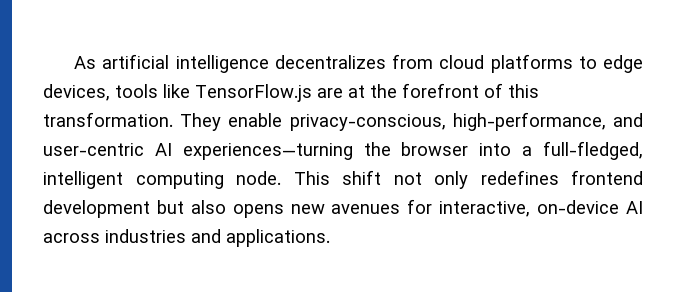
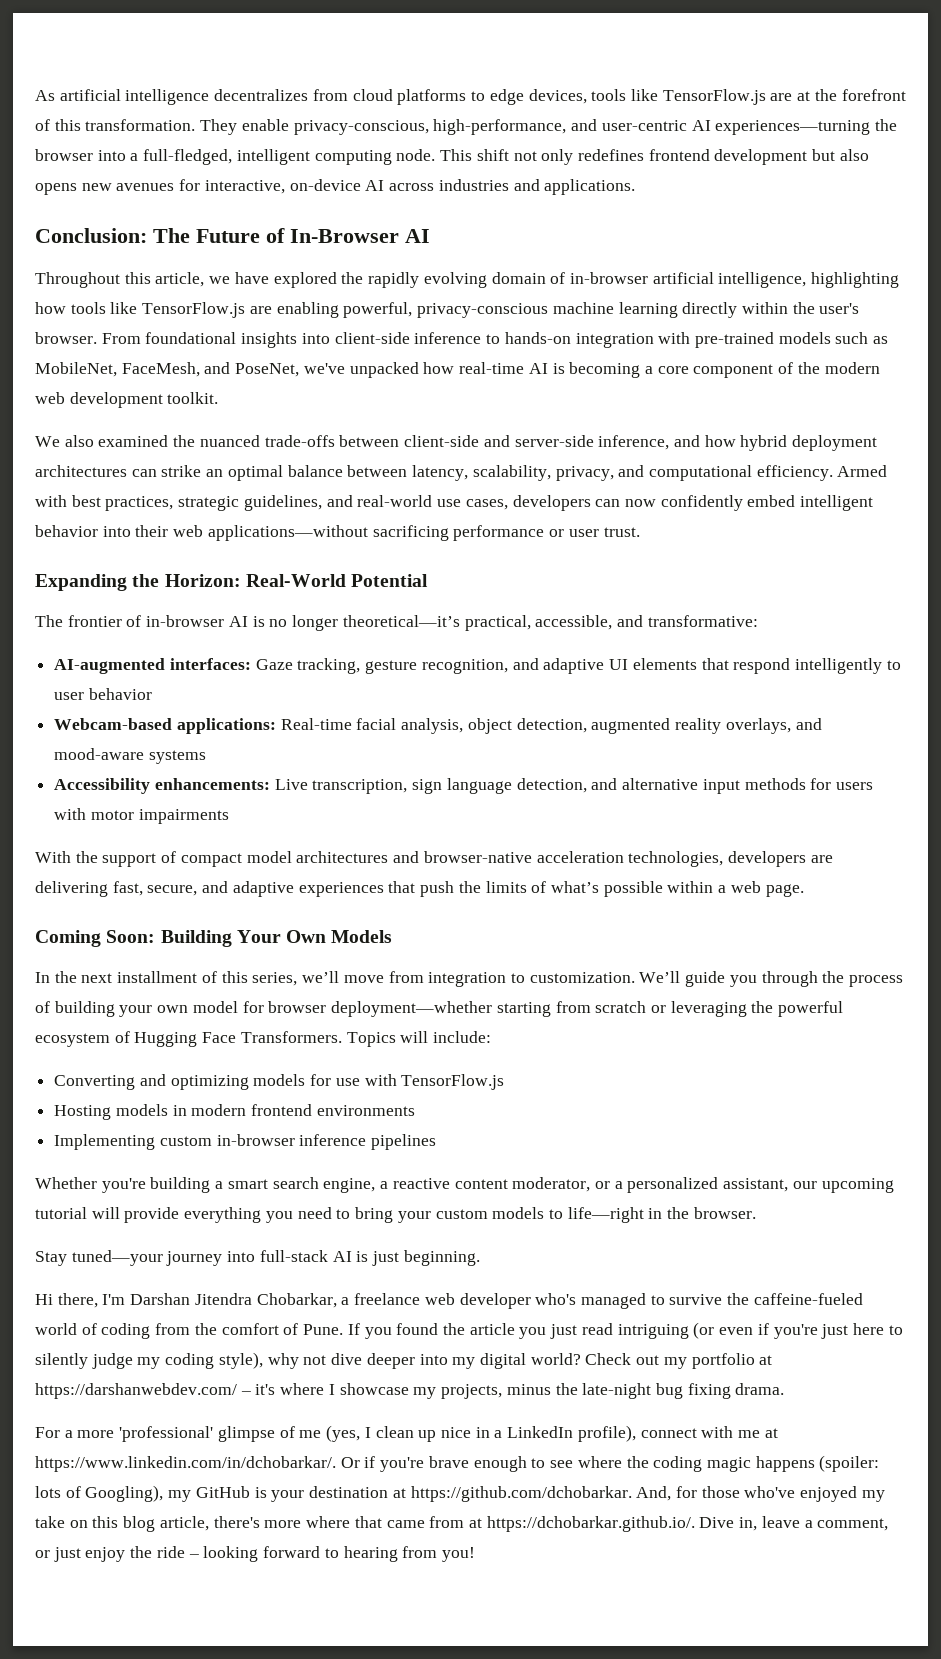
(330, 238) none -> [35,228,430,243] [35,272,900,288] [35,302,860,318] [35,332,889,348] [35,362,880,378] [35,392,219,408] [35,435,878,451] [35,465,888,481] [35,495,874,511] [35,525,640,541] [35,574,429,591] [35,615,758,631] [54,658,901,674] [54,688,152,700] [54,718,822,734] [54,748,206,764] [54,778,873,794] [54,808,229,824] [35,851,833,867] [35,881,804,897] [35,930,393,947] [35,971,904,987] [35,1001,844,1017] [35,1031,492,1047] [54,1074,505,1090] [54,1104,415,1120] [54,1134,437,1150] [35,1177,894,1193] [35,1207,756,1223] [35,1250,480,1266] [35,1293,863,1309] [35,1322,903,1339] [35,1352,773,1369] [35,1383,785,1399] [35,1425,778,1442] [35,1455,880,1472] [35,1485,885,1502] [35,1516,889,1532] [35,1546,475,1562] // Conclusion: The Future of In-Browser AI // Throughout this article, we have explored the rapidly evolving domain of in-browser artificial intelligence, highlighting how tools like TensorFlow.js are enabling powerful, privacy-conscious machine learning directly within the user's browser. From foundational insights into client-side inference to hands-on integration with pre-trained models such as MobileNet, FaceMesh, and PoseNet, we've unpacked how real-time AI is becoming a core component of the modern web development toolkit. // We also examined the nuanced trade-offs between client-side and server-side inference, and how hybrid deployment architectures can strike an optimal balance between latency, scalability, privacy, and computational efficiency. Armed with best practices, strategic guidelines, and real-world use cases, developers can now confidently embed intelligent behavior into their web applications—without sacrificing performance or user trust. // Expanding the Horizon: Real-World Potential // The frontier of in-browser AI is no longer theoretical—it’s practical, accessible, and transformative: // AI-augmented interfaces: Gaze tracking, gesture recognition, and adaptive UI elements that respond intelligently to user behavior // Webcam-based applications: Real-time facial analysis, object detection, augmented reality overlays, and mood-aware systems // Accessibility enhancements: Live transcription, sign language detection, and alternative input methods for users with motor impairments // With the support of compact model architectures and browser-native acceleration technologies, developers are delivering fast, secure, and adaptive experiences that push the limits of what’s possible within a web page. // Coming Soon: Building Your Own Models // In the next installment of this series, we’ll move from integration to customization. We’ll guide you through the process of building your own model for browser deployment—whether starting from scratch or leveraging the powerful ecosystem of Hugging Face Transformers. Topics will include: // Converting and optimizing models for use with TensorFlow.js // Hosting models in modern frontend environments // Implementing custom in-browser inference pipelines // Whether you're building a smart search engine, a reactive content moderator, or a personalized assistant, our upcoming tutorial will provide everything you need to bring your custom models to life—right in the browser. // Stay tuned—your journey into full-stack AI is just beginning. // Hi there, I'm Darshan Jitendra Chobarkar, a freelance web developer who's managed to survive the caffeine-fueled world of coding from the comfort of Pune. If you found the article you just read intriguing (or even if you're just here to silently judge my coding style), why not dive deeper into my digital world? Check out my portfolio at https://darshanwebdev.com/ – it's where I showcase my projects, minus the late-night bug fixing drama. // For a more 'professional' glimpse of me (yes, I clean up nice in a LinkedIn profile), connect with me at https://www.linkedin.com/in/dchobarkar/. Or if you're brave enough to see where the coding magic happens (spoiler: lots of Googling), my GitHub is your destination at https://github.com/dchobarkar. And, for those who've enjoyed my take on this blog article, there's more where that came from at https://dchobarkar.github.io/. Dive in, leave a comment, or just enjoy the ride – looking forward to hearing from you!

